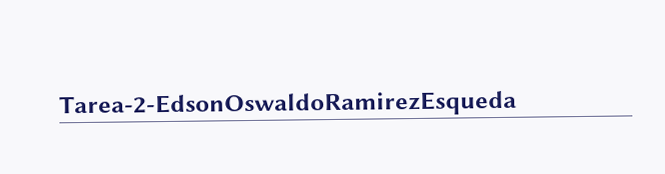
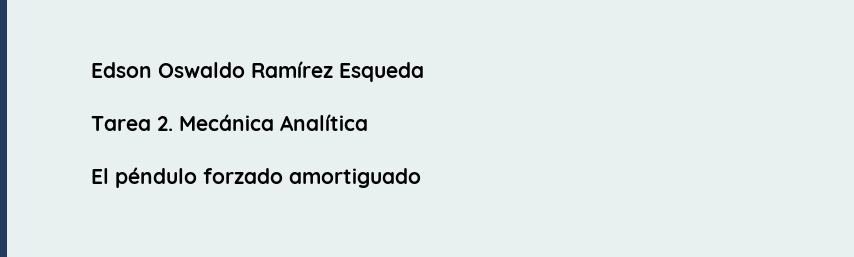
[59,90,517,120] Tarea-2-EdsonOswaldoRamirezEsqueda -> [91,61,424,82] [91,114,368,131] [91,167,421,188] Edson Oswaldo Ramírez Esqueda // Tarea 2. Mecánica Analítica // El péndulo forzado amortiguado

